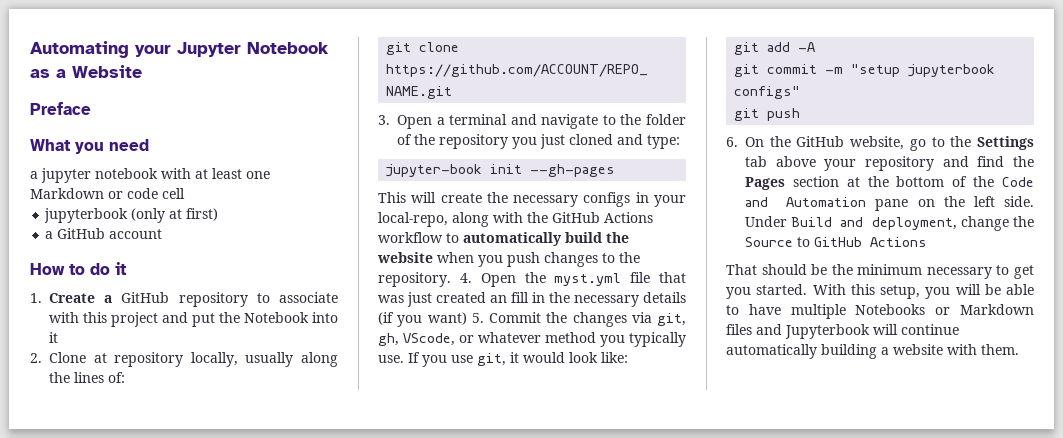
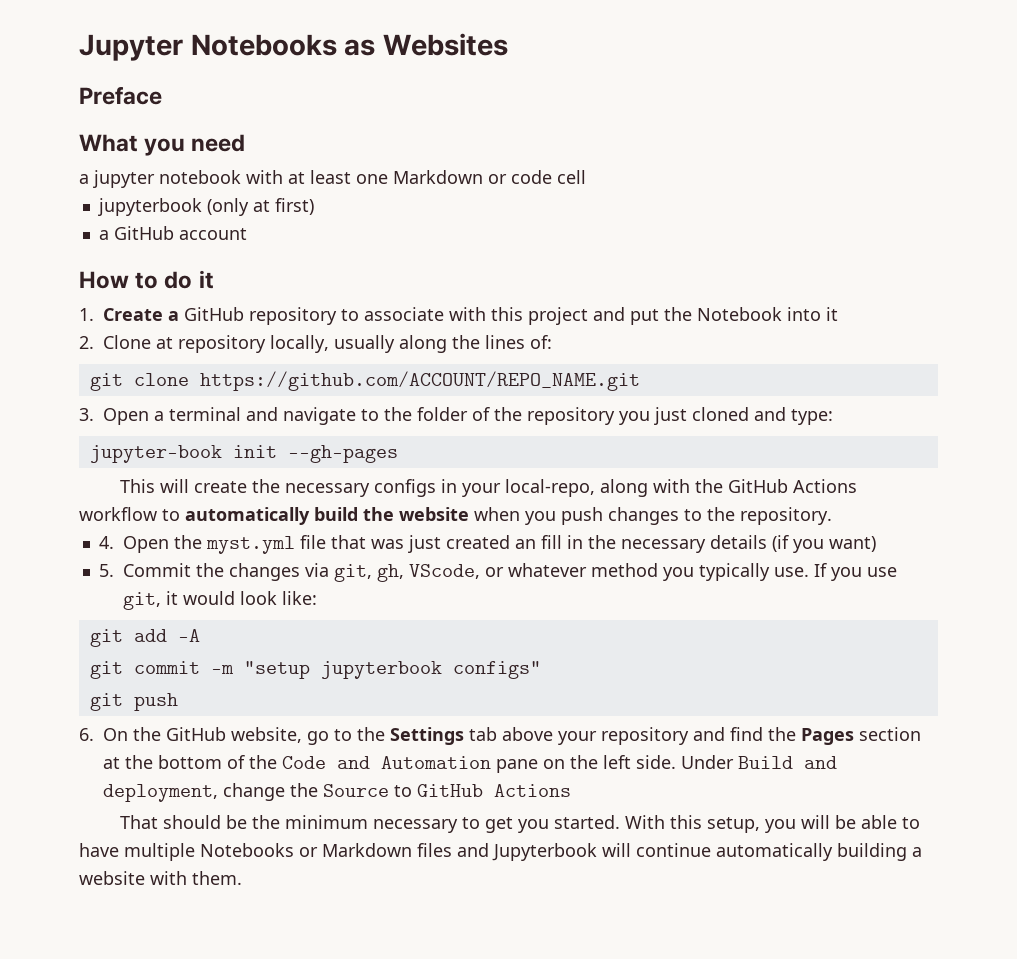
[30,41,329,58] [30,65,142,78] Automating your Jupyter Notebook as a Website -> [79,33,509,61] Jupyter Notebooks as Websites
(451, 279) none -> (832, 516) //
(467, 318) none -> (876, 544) //

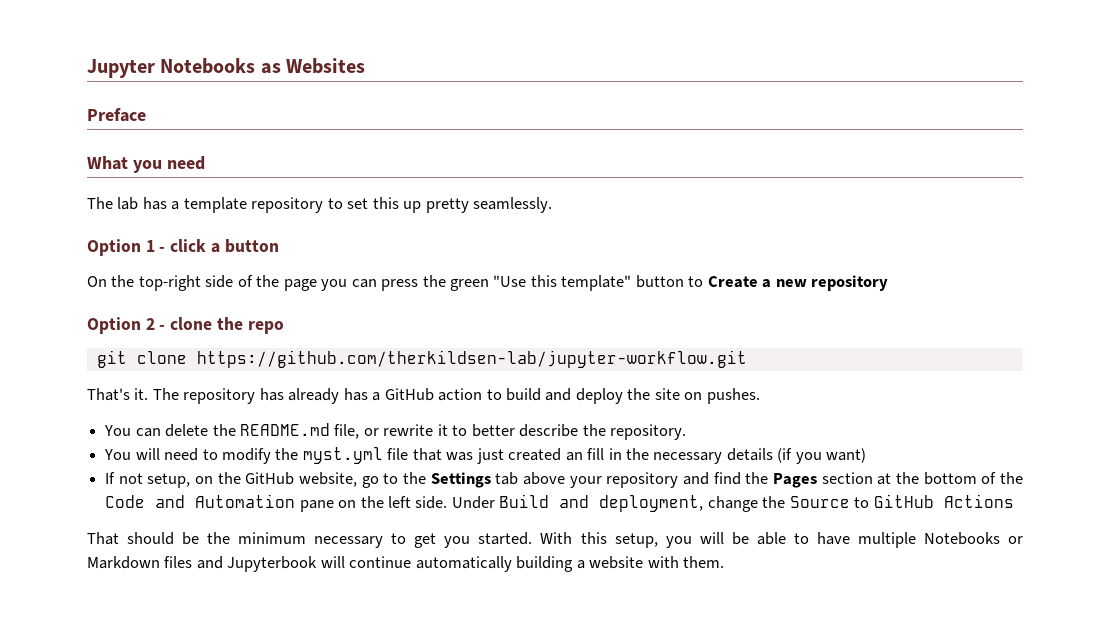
[79,170,586,188] [97,198,314,216] [98,226,247,240] [79,270,214,289] [79,308,94,321] a jupyter notebook with at least one Markdown or code cell // jupyterbook (only at first) // a GitHub account // How to do it // 1. -> [87,197,553,213] [87,239,279,256] [87,275,704,291] The lab has a template repository to set this up pretty seamlessly. // Option 1 - click a button // On the top-right side of the page you can press the green "Use this template" button to
[184,307,838,325] [79,335,552,353] [89,371,640,391] [79,407,833,425] [89,445,398,463] [119,479,857,497] [79,507,832,525] [98,536,169,553] GitHub repository to associate with this project and put the Notebook into it // 2. Clone at repository locally, usually along the lines of: // git clone https://github.com/ACCOUNT/REPO_NAME.git // 3. Open a terminal and navigate to the folder of the repository you just cloned and type: // jupyter-book init --gh-pages // This will create the necessary configs in your local-repo, along with the GitHub Actions workflow to automatically build the website when you push changes to the repository. // 4. Open -> [775,275,889,291] [87,317,284,334] [96,350,747,368] [87,388,760,404] [104,423,687,440] [104,448,271,464] new repository // Option 2 - clone the repo // git clone https://github.com/therkildsen-lab/jupyter-workflow.git // That's it. The repository has already has a GitHub action to build and deploy the site on pushes. // You can delete the README.md file, or rewrite it to better describe the repository. // You will need to modify
[98,563,897,582] [122,591,317,610] [89,629,200,647] [89,661,541,679] [89,693,178,711] [79,728,128,741] 5. Commit the changes via git, gh, VScode, or whatever method you typically use. If you use git, it would look like: // git add -A // git commit -m "setup jupyterbook configs" // git push // 6. On -> [105,472,214,488] If not setup, on

